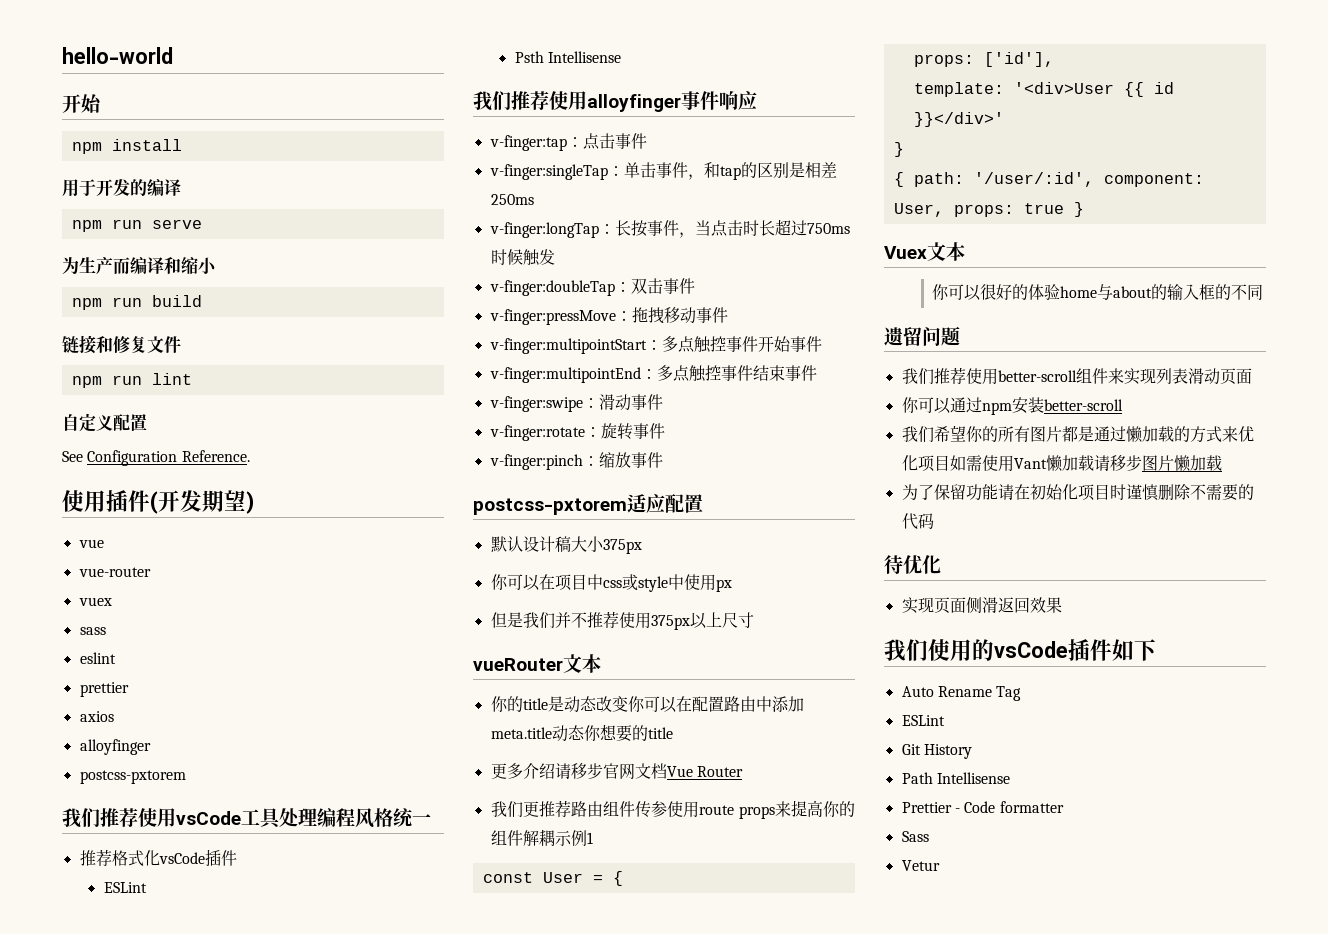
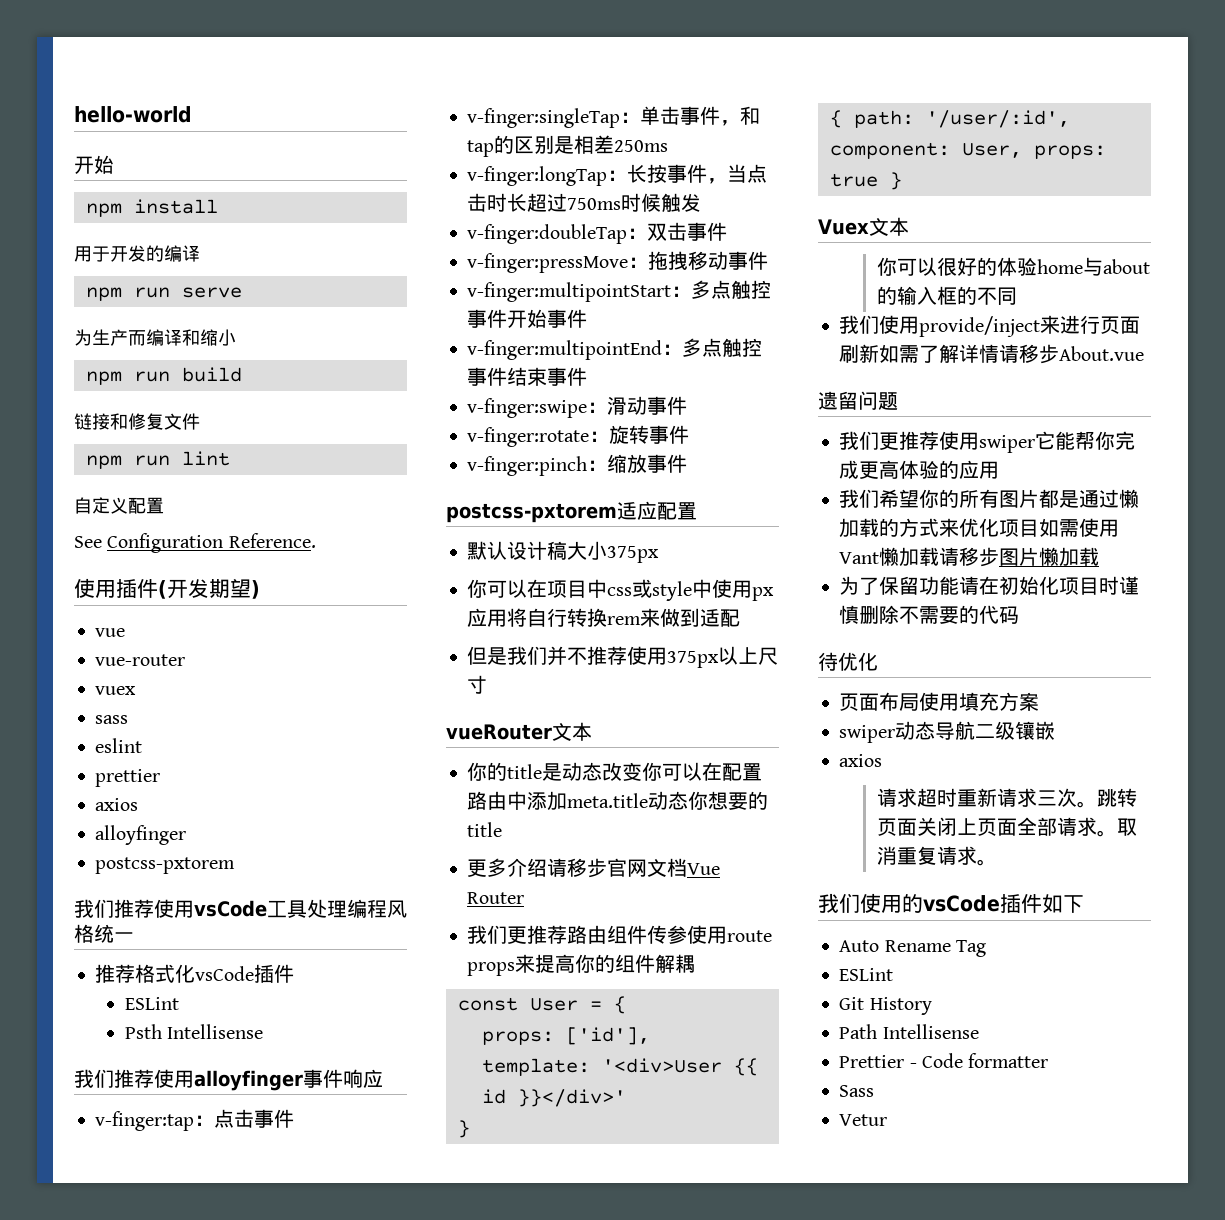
(732, 585) none -> [467,608,741,627] 应用将自行转换rem来做到适配
[554,830,593,846] 示例1 -> (696, 963) none
(1264, 292) none -> [839,315,1141,337] [839,344,1145,364] // 我们使用provide/inject来进行页面刷新如需了解详情请移步About.vue
[933,367,1252,385] [901,397,1123,415] 推荐使用better-scroll组件来实现列表滑动页面 // 你可以通过npm安装better-scroll -> [879,431,1136,453] [839,460,1000,479] 更推荐使用swiper它能帮你完成更高体验的应用
[901,597,1062,614] 实现页面侧滑返回效果 -> [839,692,1040,711] [839,721,1056,743] [839,754,883,767] [876,788,1137,808] [876,817,1137,837] [876,846,997,866] 页面布局使用填充方案 // swiper动态导航二级镶嵌 // axios // 请求超时重新请求三次。跳转页面关闭上页面全部请求。取消重复请求。

